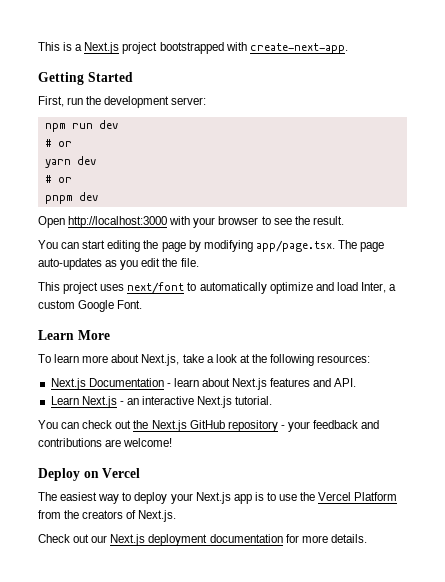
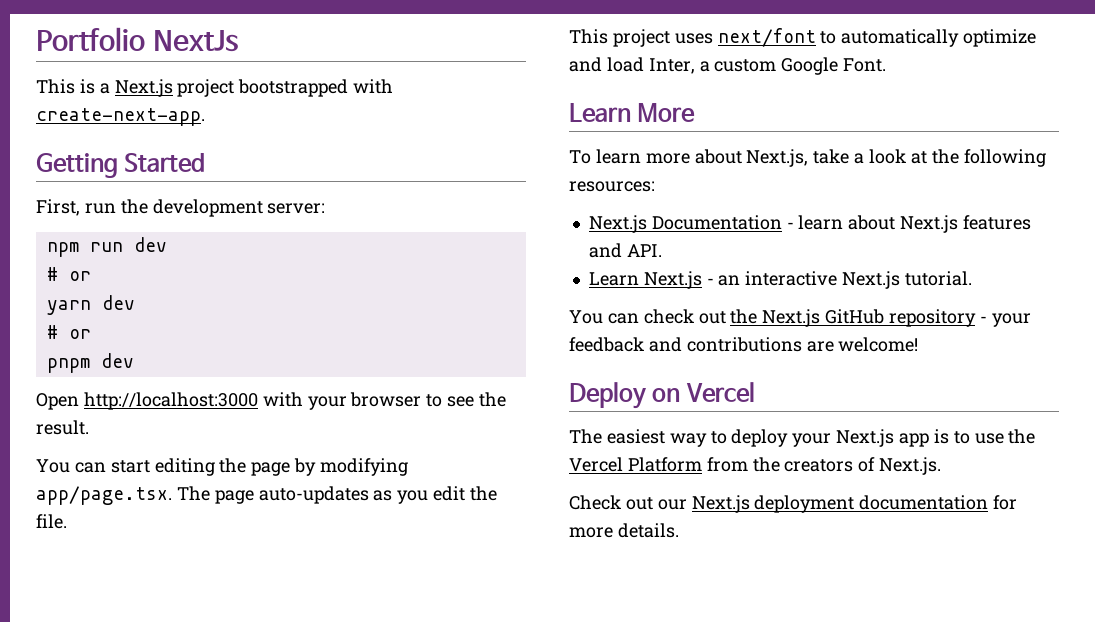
(38, 46) none -> [36,27,238,52] Portfolio NextJs //

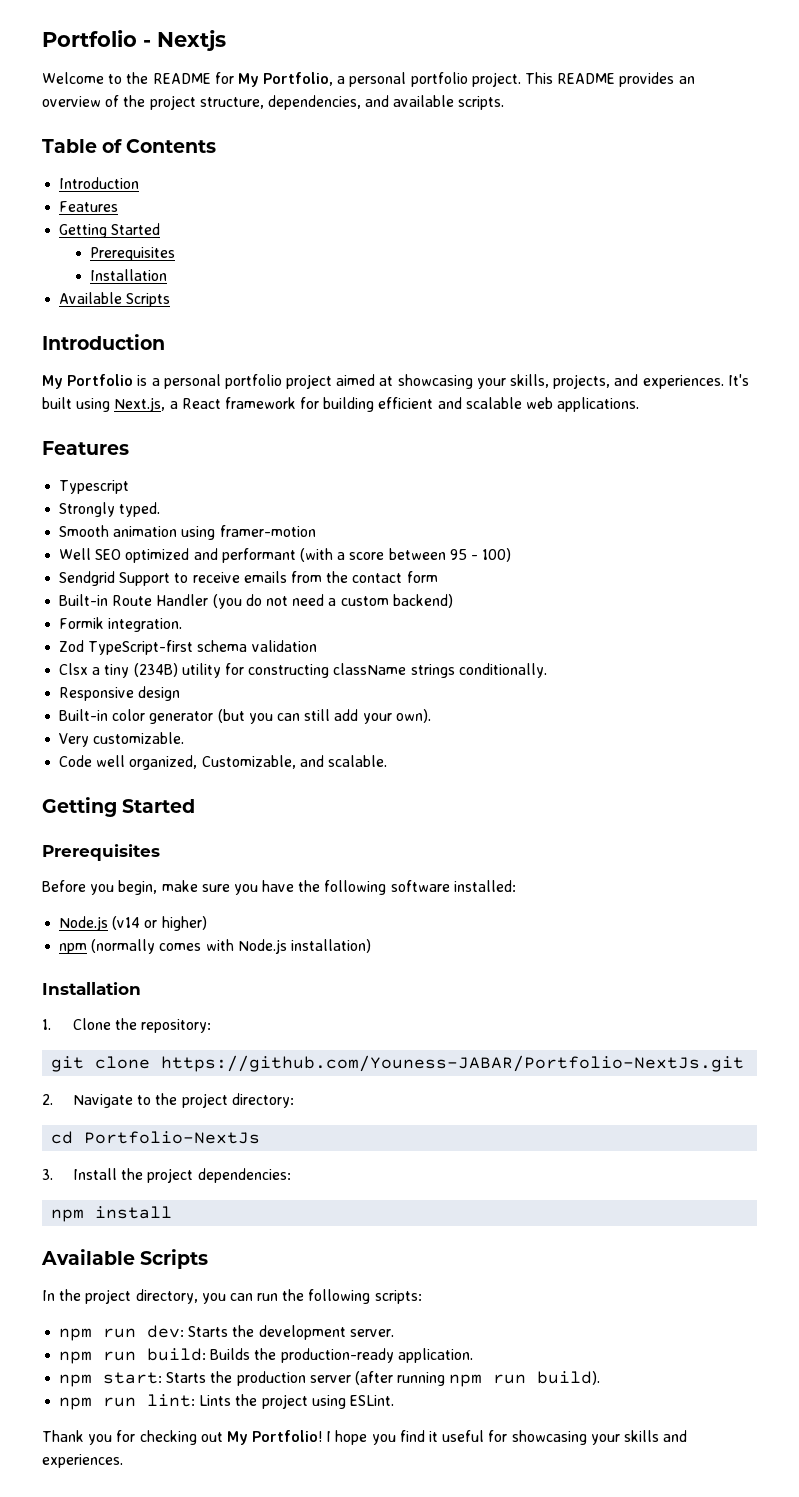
[36,27,238,52] [36,79,394,97] [36,108,205,126] [36,153,206,178] [36,199,326,217] [46,237,167,257] [46,267,91,281] [46,295,135,315] [46,325,91,339] [46,353,134,373] [36,392,507,410] [36,420,89,435] [36,458,409,476] [36,486,498,505] [36,514,67,529] [569,28,1037,47] [569,57,887,75] [569,103,696,122] [569,149,1046,167] [569,181,655,192] [588,215,1031,233] [588,243,662,258] [588,271,972,289] [569,309,1031,327] [569,337,919,352] [569,382,755,409] [569,429,1036,447] [569,457,942,475] [569,495,1018,513] [569,523,679,538] Portfolio NextJs // This is a Next.js project bootstrapped with create-next-app. // Getting Started // First, run the development server: // npm run dev // # or // yarn dev // # or // pnpm dev // Open http://localhost:3000 with your browser to see the result. // You can start editing the page by modifying app/page.tsx. The page auto-updates as you edit the file. // This project uses next/font to automatically optimize and load Inter, a custom Google Font. // Learn More // To learn more about Next.js, take a look at the following resources: // Next.js Documentation - learn about Next.js features and API. // Learn Next.js - an interactive Next.js tutorial. // You can check out the Next.js GitHub repository - your feedback and contributions are welcome! // Deploy on Vercel // The easiest way to deploy your Next.js app is to use the Vercel Platform from the creators of Next.js. // Check out our Next.js deployment documentation for more details. -> [42,30,226,51] [42,72,695,87] [42,95,505,110] [42,139,217,153] [59,177,140,189] [59,201,119,212] [59,223,161,238] [90,247,176,261] [90,269,168,281] [59,292,171,307] [42,334,165,350] [42,374,749,389] [42,397,640,412] [42,441,129,455] [59,480,130,494] [59,502,161,517] [59,525,316,540] [59,548,512,563] [59,571,438,586] [59,594,453,609] [59,617,183,632] [59,640,317,655] [59,663,547,678] [59,686,181,701] [59,709,431,724] [59,732,185,747] [59,755,387,770] [42,797,196,817] [42,844,160,861] [42,880,516,895] [59,916,207,931] [59,939,371,954] [42,982,141,995] [42,1018,212,1033] [51,1055,745,1072] [42,1093,294,1108] [51,1131,261,1144] [42,1168,291,1183] [51,1206,173,1222] [41,1249,209,1269] [42,1289,422,1304] [59,1325,394,1341] [59,1348,473,1364] [59,1371,601,1387] [59,1394,394,1410] [42,1430,688,1445] [42,1454,123,1468] Portfolio - Nextjs // Welcome to the README for My Portfolio, a personal portfolio project. This README provides an overview of the project structure, dependencies, and available scripts. // Table of Contents // Introduction // Features // Getting Started // Prerequisites // Installation // Available Scripts // Introduction // My Portfolio is a personal portfolio project aimed at showcasing your skills, projects, and experiences. It's built using Next.js, a React framework for building efficient and scalable web applications. // Features // Typescript // Strongly typed. // Smooth animation using framer-motion // Well SEO optimized and performant (with a score between 95 - 100) // Sendgrid Support to receive emails from the contact form // Built-in Route Handler (you do not need a custom backend) // Formik integration. // Zod TypeScript-first schema validation // Clsx a tiny (234B) utility for constructing className strings conditionally. // Responsive design // Built-in color generator (but you can still add your own). // Very customizable. // Code well organized, Customizable, and scalable. // Getting Started // Prerequisites // Before you begin, make sure you have the following software installed: // Node.js (v14 or higher) // npm (normally comes with Node.js installation) // Installation // 1. Clone the repository: // git clone https://github.com/Youness-JABAR/Portfolio-NextJs.git // 2. Navigate to the project directory: // cd Portfolio-NextJs // 3. Install the project dependencies: // npm install // Available Scripts // In the project directory, you can run the following scripts: // npm run dev: Starts the development server. // npm run build: Builds the production-ready application. // npm start: Starts the production server (after running npm run build). // npm run lint: Lints the project using ESLint. // Thank you for checking out My Portfolio! I hope you find it useful for showcasing your skills and experiences.

